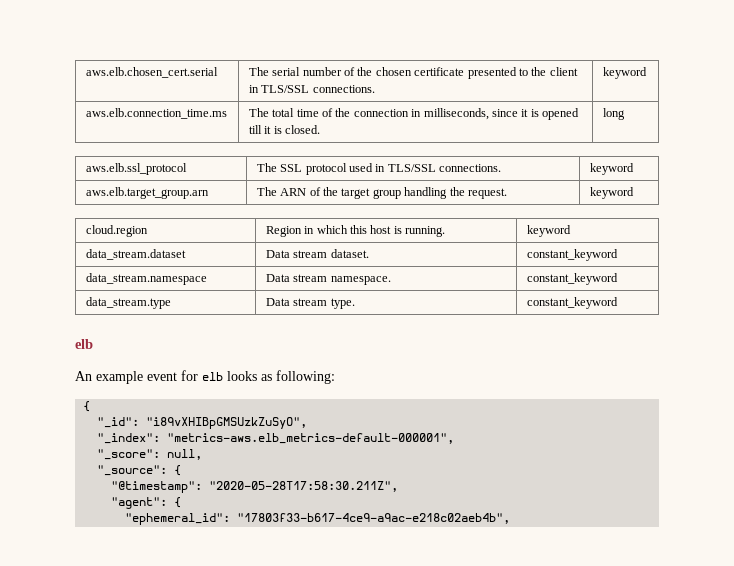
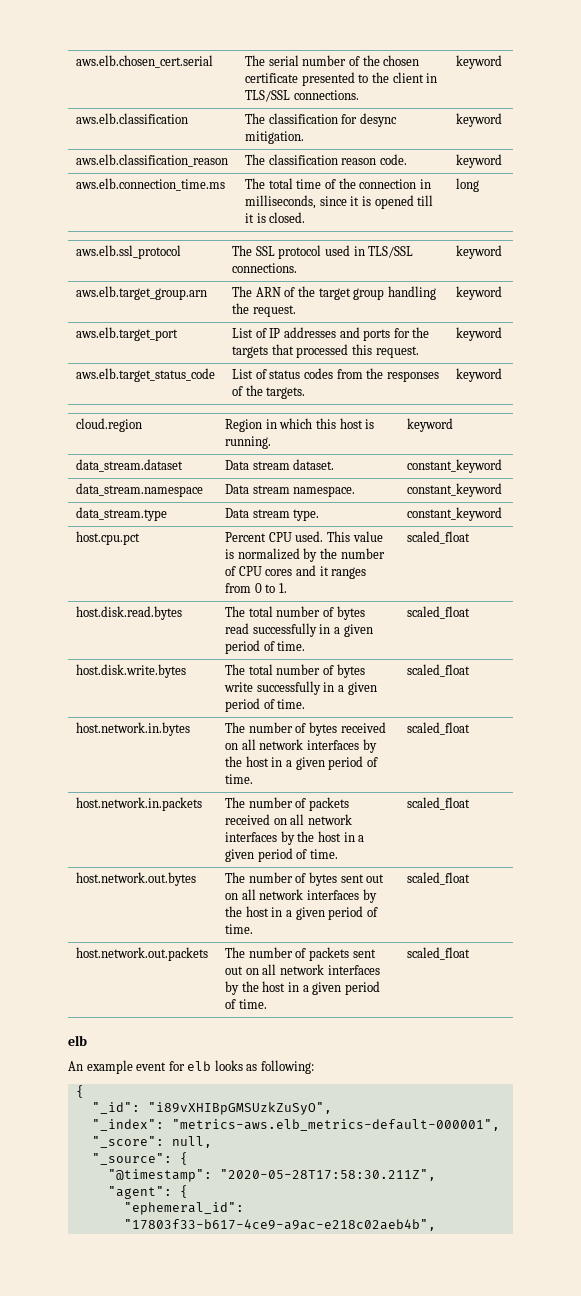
(647, 73) none -> [76,113,189,124] [245,113,397,127] [245,131,305,144] [456,113,503,127] [76,154,229,167] [245,154,407,165] [456,154,503,168] // aws.elb.classification | The classification for desync mitigation. | keyword // aws.elb.classification_reason | The classification reason code. | keyword
(634, 193) none -> [76,327,179,341] [232,327,430,341] [232,344,419,358] [456,327,503,341] [76,368,216,382] [232,368,439,382] [232,385,306,399] [456,368,503,382] // aws.elb.target_port | List of IP addresses and ports for the targets that processed this request. | keyword // aws.elb.target_status_code | List of status codes from the responses of the targets. | keyword
(618, 303) none -> [76,531,141,545] [225,531,383,542] [225,548,385,562] [225,565,367,579] [225,583,287,593] [407,531,471,544] [76,606,183,620] [225,606,365,620] [225,623,373,637] [225,640,306,654] [407,606,471,619] [76,664,187,678] [225,664,365,678] [224,681,377,695] [225,698,306,712] [407,664,471,677] [76,722,191,736] [225,722,386,736] [225,739,377,753] [225,756,378,770] [225,774,254,784] [407,722,471,735] [76,797,203,811] [225,797,349,811] [225,814,352,825] [225,831,365,845] [225,848,338,862] [407,797,471,810] [76,872,197,886] [225,872,385,886] [225,889,377,903] [225,906,378,920] [225,924,254,934] [407,872,471,885] [76,947,209,961] [225,947,376,961] [225,964,380,975] [225,981,380,995] [225,999,267,1009] [407,947,471,960] // host.cpu.pct | Percent CPU used. This value is normalized by the number of CPU cores and it ranges from 0 to 1. | scaled_float // host.disk.read.bytes | The total number of bytes read successfully in a given period of time. | scaled_float // host.disk.write.bytes | The total number of bytes write successfully in a given period of time. | scaled_float // host.network.in.bytes | The number of bytes received on all network interfaces by the host in a given period of time. | scaled_float // host.network.in.packets | The number of packets received on all network interfaces by the host in a given period of time. | scaled_float // host.network.out.bytes | The number of bytes sent out on all network interfaces by the host in a given period of time. | scaled_float // host.network.out.packets | The number of packets sent out on all network interfaces by the host in a given period of time. | scaled_float

